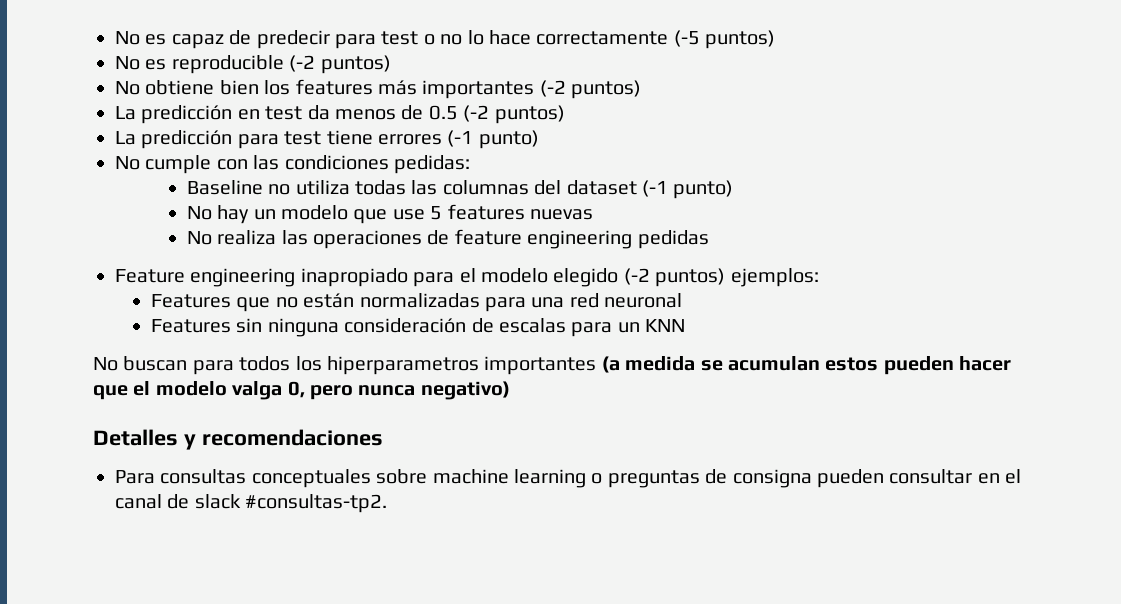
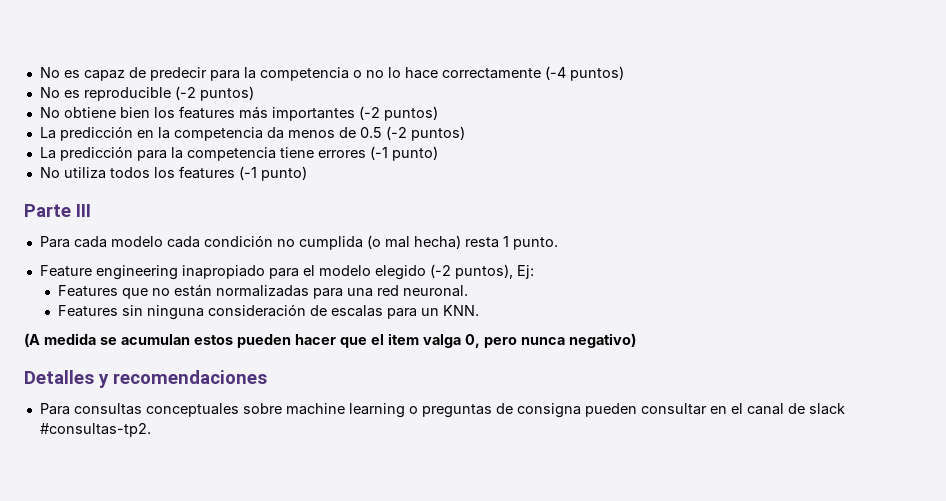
[381,31,419,45] test -> [243,67,349,81] la competencia
[673,30,700,47] (-5 -> [544,66,566,80] (-4
[265,106,303,120] test -> [157,127,263,141] la competencia
[284,131,322,145] test -> [170,147,276,161] la competencia
[145,155,470,174] [186,180,734,199] [186,204,594,224] [186,229,709,249] cumple con las condiciones pedidas: // Baseline no utiliza todas las columnas del dataset (-1 punto) // No hay un modelo que use 5 features nuevas // No realiza las operaciones de feature engineering pedidas -> [63,166,307,181] [24,204,91,217] [39,235,558,250] utiliza todos los features (-1 punto) // Parte III // Para cada modelo cada condición no cumplida (o mal hecha) resta 1 punto.
[655,268,819,287] puntos) ejemplos: -> [454,264,534,279] puntos), Ej:
[604,293,683,308] neuronal -> [403,285,469,297] neuronal.
[645,319,686,332] [93,356,620,375] KNN // No buscan para todos los hiperparametros importantes (a -> [443,305,480,316] [24,333,40,347] KNN. // (A
[155,381,227,396] modelo -> [388,333,419,345] item

